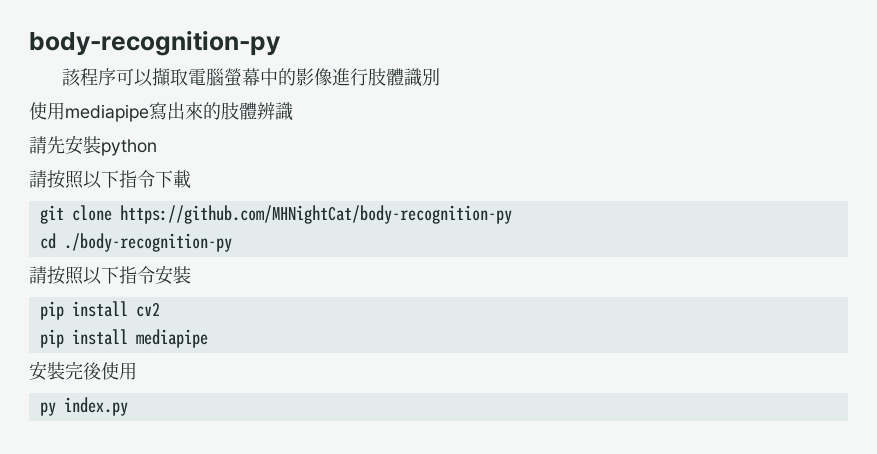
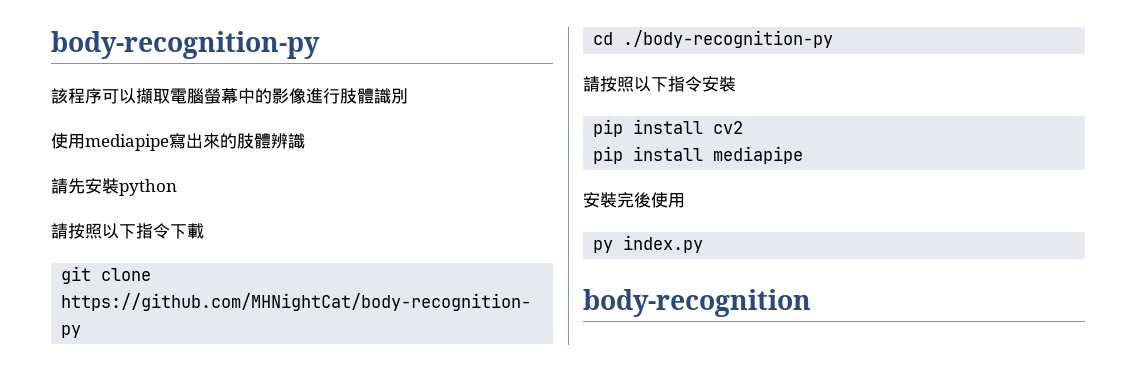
(128, 406) none -> [583,289,811,317] // body-recognition

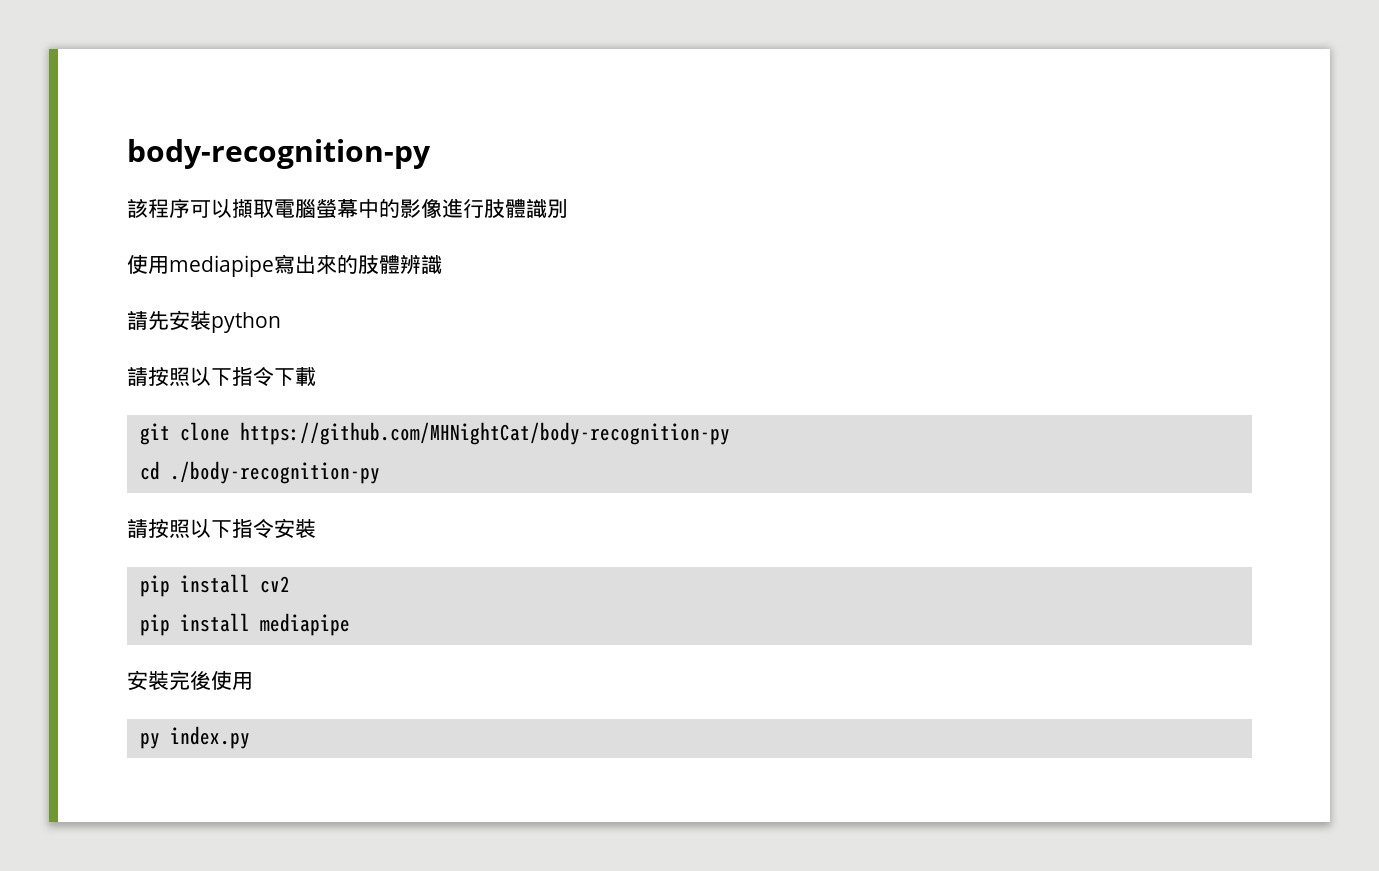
[583,289,811,317] // body-recognition -> (250, 737) none

